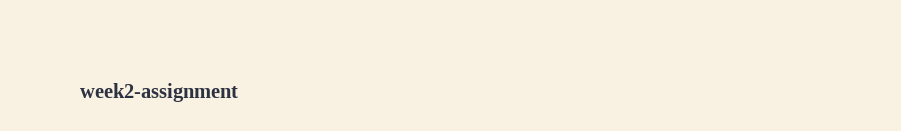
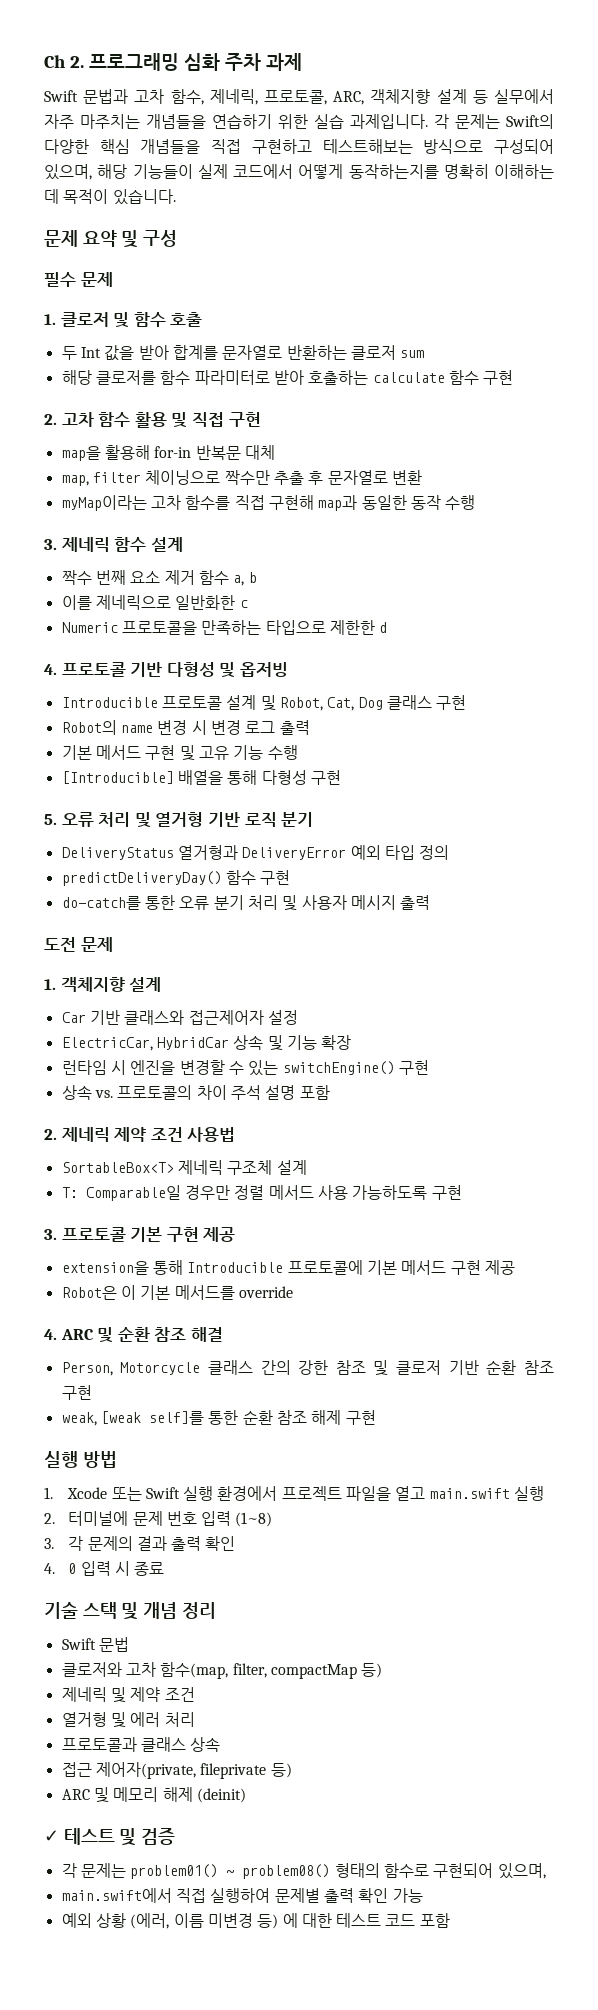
[80,83,238,102] week2-assignment -> [44,53,302,71] [44,89,554,105] [44,114,554,129] [44,139,554,154] [44,164,554,180] [44,189,176,205] [44,230,178,248] [44,272,113,287] [44,312,203,328] [61,345,425,361] [61,370,514,385] [44,412,261,428] [61,445,275,461] [61,470,422,486] [61,495,476,511] [44,537,183,552] [61,570,257,586] [61,595,248,610] [61,620,388,635] [44,662,288,678] [61,695,467,711] [61,720,310,735] [61,745,298,761] [61,770,341,785] [44,812,314,828] [61,845,450,860] [61,870,291,886] [61,895,431,911] [44,937,113,952] [44,977,162,992] [61,1010,298,1025] [61,1035,352,1051] [61,1060,429,1076] [61,1085,330,1100] [44,1127,236,1142] [61,1160,307,1175] [61,1185,462,1201] [44,1227,236,1242] [61,1260,515,1275] [61,1285,293,1300] [44,1327,223,1343] [61,1360,554,1376] [61,1385,92,1400] [61,1410,376,1426] [44,1451,117,1468] [44,1486,545,1501] [44,1511,273,1527] [44,1536,236,1551] [44,1561,165,1576] [44,1602,216,1620] [61,1637,129,1652] [61,1662,383,1679] [61,1687,195,1703] [61,1712,195,1728] [61,1737,221,1752] [61,1762,292,1779] [61,1787,246,1803] [44,1828,176,1846] [61,1863,546,1879] [61,1888,423,1903] [61,1913,450,1929] Ch 2. 프로그래밍 심화 주차 과제 // Swift 문법과 고차 함수, 제네릭, 프로토콜, ARC, 객체지향 설계 등 실무에서 자주 마주치는 개념들을 연습하기 위한 실습 과제입니다. 각 문제는 Swift의 다양한 핵심 개념들을 직접 구현하고 테스트해보는 방식으로 구성되어 있으며, 해당 기능들이 실제 코드에서 어떻게 동작하는지를 명확히 이해하는 데 목적이 있습니다. // 문제 요약 및 구성 // 필수 문제 // 1. 클로저 및 함수 호출 // 두 Int 값을 받아 합계를 문자열로 반환하는 클로저 sum // 해당 클로저를 함수 파라미터로 받아 호출하는 calculate 함수 구현 // 2. 고차 함수 활용 및 직접 구현 // map을 활용해 for-in 반복문 대체 // map, filter 체이닝으로 짝수만 추출 후 문자열로 변환 // myMap이라는 고차 함수를 직접 구현해 map과 동일한 동작 수행 // 3. 제네릭 함수 설계 // 짝수 번째 요소 제거 함수 a, b // 이를 제네릭으로 일반화한 c // Numeric 프로토콜을 만족하는 타입으로 제한한 d // 4. 프로토콜 기반 다형성 및 옵저빙 // Introducible 프로토콜 설계 및 Robot, Cat, Dog 클래스 구현 // Robot의 name 변경 시 변경 로그 출력 // 기본 메서드 구현 및 고유 기능 수행 // [Introducible] 배열을 통해 다형성 구현 // 5. 오류 처리 및 열거형 기반 로직 분기 // DeliveryStatus 열거형과 DeliveryError 예외 타입 정의 // predictDeliveryDay() 함수 구현 // do-catch를 통한 오류 분기 처리 및 사용자 메시지 출력 // 도전 문제 // 1. 객체지향 설계 // Car 기반 클래스와 접근제어자 설정 // ElectricCar, HybridCar 상속 및 기능 확장 // 런타임 시 엔진을 변경할 수 있는 switchEngine() 구현 // 상속 vs. 프로토콜의 차이 주석 설명 포함 // 2. 제네릭 제약 조건 사용법 // SortableBox<T> 제네릭 구조체 설계 // T: Comparable일 경우만 정렬 메서드 사용 가능하도록 구현 // 3. 프로토콜 기본 구현 제공 // extension을 통해 Introducible 프로토콜에 기본 메서드 구현 제공 // Robot은 이 기본 메서드를 override // 4. ARC 및 순환 참조 해결 // Person, Motorcycle 클래스 간의 강한 참조 및 클로저 기반 순환 참조 구현 // weak, [weak self]를 통한 순환 참조 해제 구현 // 실행 방법 // 1. Xcode 또는 Swift 실행 환경에서 프로젝트 파일을 열고 main.swift 실행 // 2. 터미널에 문제 번호 입력 (1~8) // 3. 각 문제의 결과 출력 확인 // 4. 0 입력 시 종료 // 기술 스택 및 개념 정리 // Swift 문법 // 클로저와 고차 함수(map, filter, compactMap 등) // 제네릭 및 제약 조건 // 열거형 및 에러 처리 // 프로토콜과 클래스 상속 // 접근 제어자(private, fileprivate 등) // ARC 및 메모리 해제 (deinit) // ✓ 테스트 및 검증 // 각 문제는 problem01() ~ problem08() 형태의 함수로 구현되어 있으며, // main.swift에서 직접 실행하여 문제별 출력 확인 가능 // 예외 상황 (에러, 이름 미변경 등) 에 대한 테스트 코드 포함

